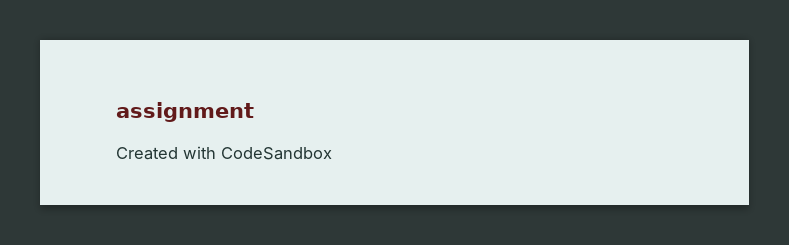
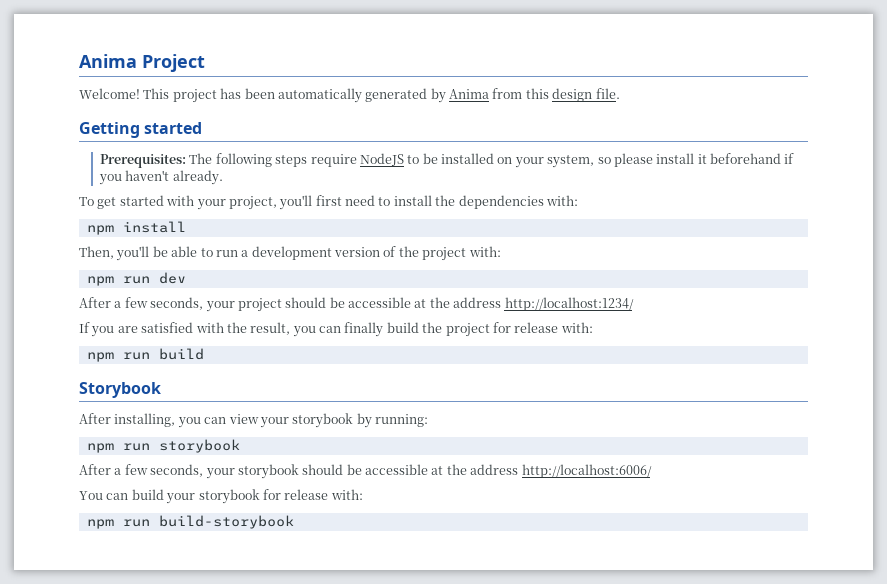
[116,102,254,122] [116,146,332,160] assignment // Created with CodeSandbox -> [79,54,205,72] [79,88,620,103] [79,122,203,138] [100,153,795,168] [99,170,223,185] [79,195,578,210] [86,221,186,235] [79,246,501,261] [86,272,186,286] [79,297,634,312] [79,322,593,337] [86,348,204,362] [79,382,161,398] [79,413,428,428] [86,439,240,453] [79,464,652,479] [79,489,363,504] [86,515,294,529] Anima Project // Welcome! This project has been automatically generated by Anima from this design file. // Getting started // Prerequisites: The following steps require NodeJS to be installed on your system, so please install it beforehand if you haven't already. // To get started with your project, you'll first need to install the dependencies with: // npm install // Then, you'll be able to run a development version of the project with: // npm run dev // After a few seconds, your project should be accessible at the address http://localhost:1234/ // If you are satisfied with the result, you can finally build the project for release with: // npm run build // Storybook // After installing, you can view your storybook by running: // npm run storybook // After a few seconds, your storybook should be accessible at the address http://localhost:6006/ // You can build your storybook for release with: // npm run build-storybook

